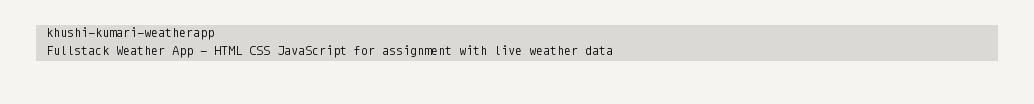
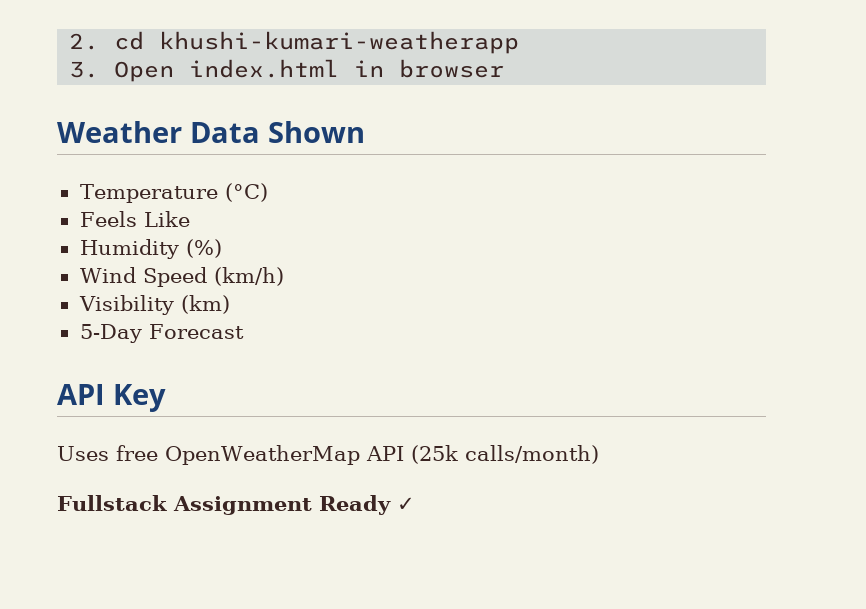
(45, 33) none -> [69,31,145,50] 2. cd
[45,45,613,58] Fullstack Weather App - HTML CSS JavaScript for assignment with live weather data -> [69,59,505,82] [57,121,365,143] [79,183,268,203] [79,211,190,227] [79,239,222,259] [79,267,284,287] [78,295,230,315] [79,324,244,343] [57,384,166,412] [57,445,599,465] [57,495,415,515] 3. Open index.html in browser // Weather Data Shown // Temperature (°C) // Feels Like // Humidity (%) // Wind Speed (km/h) // Visibility (km) // 5-Day Forecast // API Key // Uses free OpenWeatherMap API (25k calls/month) // Fullstack Assignment Ready ✓

